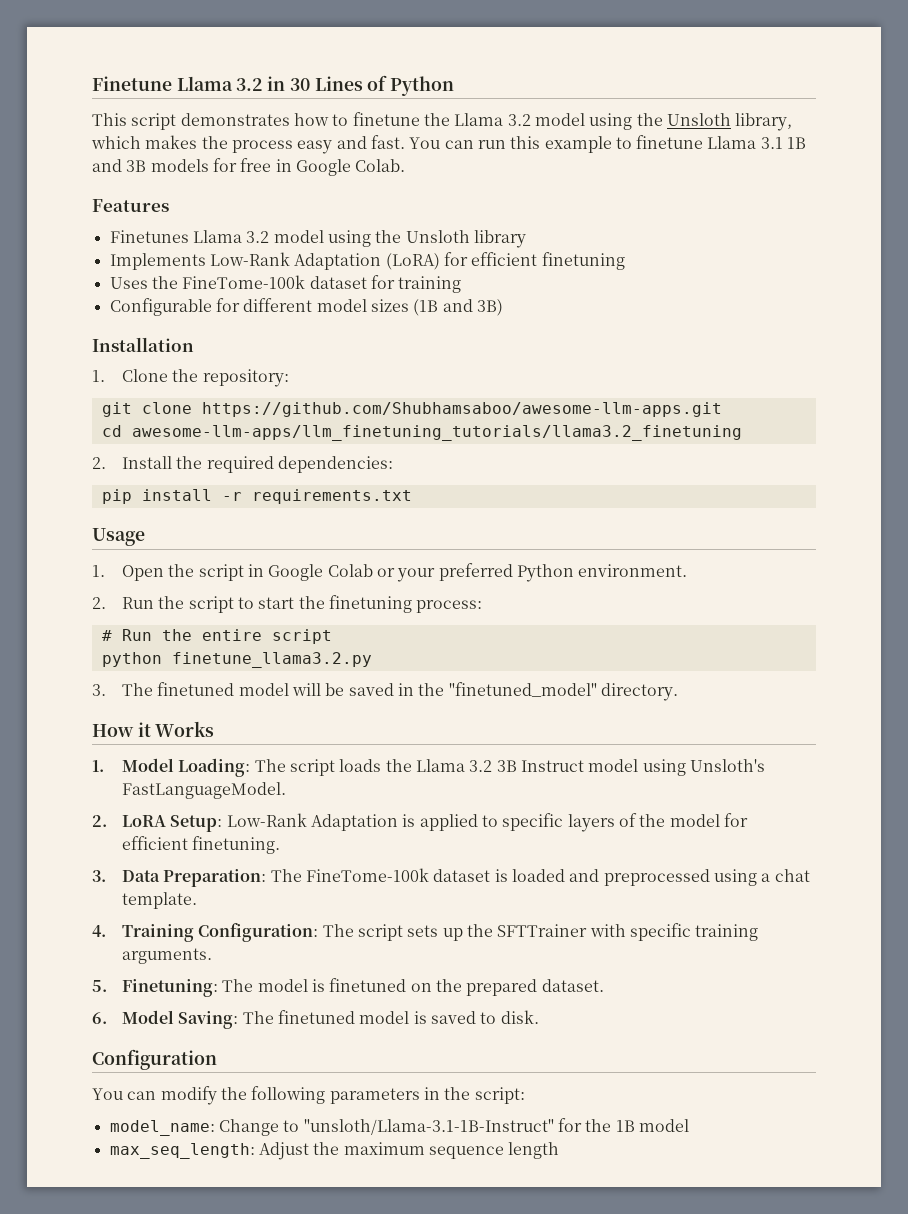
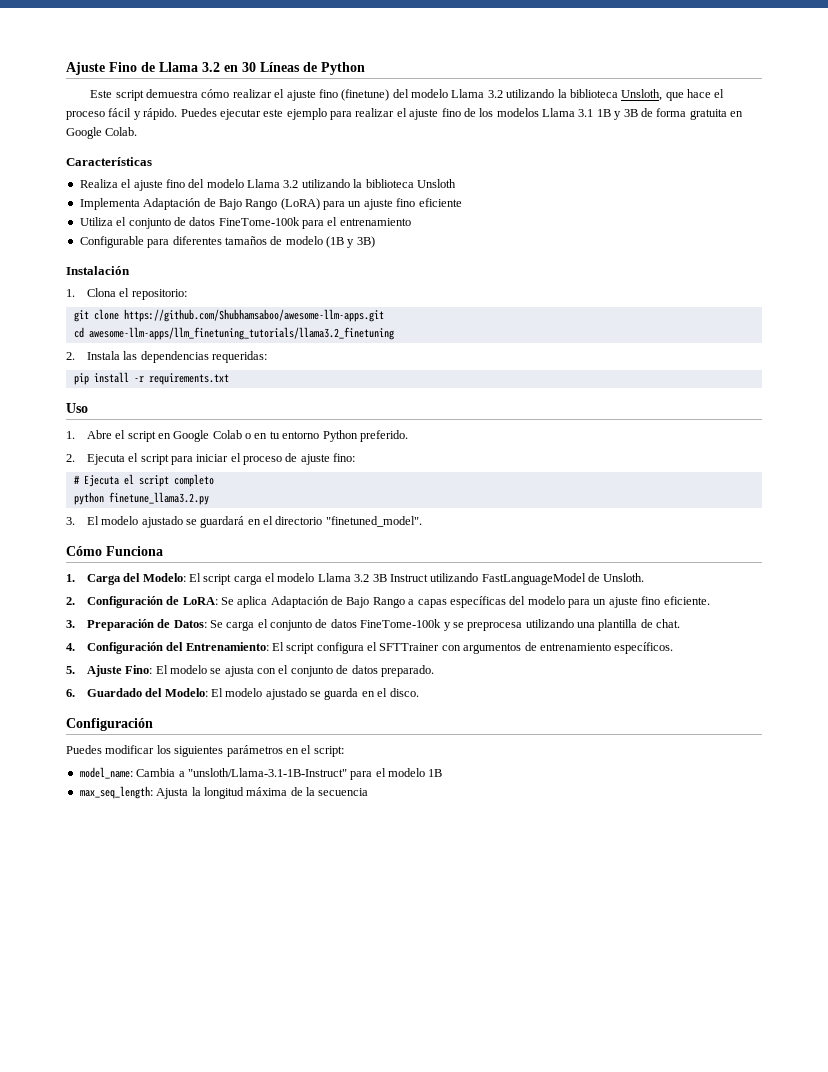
[92,75,455,96] [92,112,793,131] [91,135,807,154] [92,158,406,176] [92,199,169,212] [109,230,526,248] [109,252,625,270] [109,275,462,293] [109,298,473,316] Finetune Llama 3.2 in 30 Lines of Python // This script demonstrates how to finetune the Llama 3.2 model using the Unsloth library, which makes the process easy and fast. You can run this example to finetune Llama 3.1 1B and 3B models for free in Google Colab. // Features // Finetunes Llama 3.2 model using the Unsloth library // Implements Low-Rank Adaptation (LoRA) for efficient finetuning // Uses the FineTome-100k dataset for training // Configurable for different model sizes (1B and -> [66,62,365,75] [90,89,725,101] [66,108,743,120] [66,127,138,139] [66,157,152,166] [79,179,456,191] [79,198,462,210] [79,217,411,229] [79,236,355,248] Ajuste Fino de Llama 3.2 en 30 Líneas de Python // Este script demuestra cómo realizar el ajuste fino (finetune) del modelo Llama 3.2 utilizando la biblioteca Unsloth, que hace el proceso fácil y rápido. Puedes ejecutar este ejemplo para realizar el ajuste fino de los modelos Llama 3.1 1B y 3B de forma gratuita en Google Colab. // Características // Realiza el ajuste fino del modelo Llama 3.2 utilizando la biblioteca Unsloth // Implementa Adaptación de Bajo Rango (LoRA) para un ajuste fino eficiente // Utiliza el conjunto de datos FineTome-100k para el entrenamiento // Configurable para diferentes tamaños de modelo (1B y
[92,337,194,352] [92,369,289,387] Installation // 1. Clone the repository: -> [66,266,130,275] [66,288,187,300] Instalación // 1. Clona el repositorio:
[122,456,394,473] Install the required dependencies: -> [86,351,267,363] Instala las dependencias requeridas:
[92,528,145,546] [92,563,688,582] [92,595,483,613] [101,629,332,644] Usage // 1. Open the script in Google Colab or your preferred Python environment. // 2. Run the script to start the finetuning process: // # Run the entire script -> [66,403,88,413] [66,430,408,442] [66,453,356,465] [73,474,214,487] Uso // 1. Abre el script en Google Colab o en tu entorno Python preferido. // 2. Ejecuta el script para iniciar el proceso de ajuste fino: // # Ejecuta el script completo
[122,682,679,701] [92,721,215,737] [92,758,765,777] [122,782,287,799] [92,813,748,832] [122,836,281,854] [92,868,810,887] [122,892,198,909] [92,923,759,942] [122,948,213,964] [92,978,604,997] [92,1010,539,1029] [92,1049,217,1070] [92,1086,525,1105] [109,1118,689,1136] The finetuned model will be saved in the "finetuned_model" directory. // How it Works // 1. Model Loading: The script loads the Llama 3.2 3B Instruct model using Unsloth's FastLanguageModel. // 2. LoRA Setup: Low-Rank Adaptation is applied to specific layers of the model for efficient finetuning. // 3. Data Preparation: The FineTome-100k dataset is loaded and preprocessed using a chat template. // 4. Training Configuration: The script sets up the SFTTrainer with specific training arguments. // 5. Finetuning: The model is finetuned on the prepared dataset. // 6. Model Saving: The finetuned model is saved to disk. // Configuration // You can modify the following parameters in the script: // model_name: Change to "unsloth/Llama-3.1-1B-Instruct" for the 1B model -> [86,516,422,528] [66,546,163,556] [66,573,645,585] [66,596,710,608] [66,619,681,631] [66,642,674,654] [66,665,434,677] [66,688,419,700] [66,718,153,731] [66,745,344,757] [79,767,443,780] El modelo ajustado se guardará en el directorio "finetuned_model". // Cómo Funciona // 1. Carga del Modelo: El script carga el modelo Llama 3.2 3B Instruct utilizando FastLanguageModel de Unsloth. // 2. Configuración de LoRA: Se aplica Adaptación de Bajo Rango a capas específicas del modelo para un ajuste fino eficiente. // 3. Preparación de Datos: Se carga el conjunto de datos FineTome-100k y se preprocesa utilizando una plantilla de chat. // 4. Configuración del Entrenamiento: El script configura el SFTTrainer con argumentos de entrenamiento específicos. // 5. Ajuste Fino: El modelo se ajusta con el conjunto de datos preparado. // 6. Guardado del Modelo: El modelo ajustado se guarda en el disco. // Configuración // Puedes modificar los siguientes parámetros en el script: // model_name: Cambia a "unsloth/Llama-3.1-1B-Instruct" para el modelo 1B
[258,1142,560,1160] Adjust the maximum sequence length -> [156,787,369,799] Ajusta la longitud máxima de la secuencia

